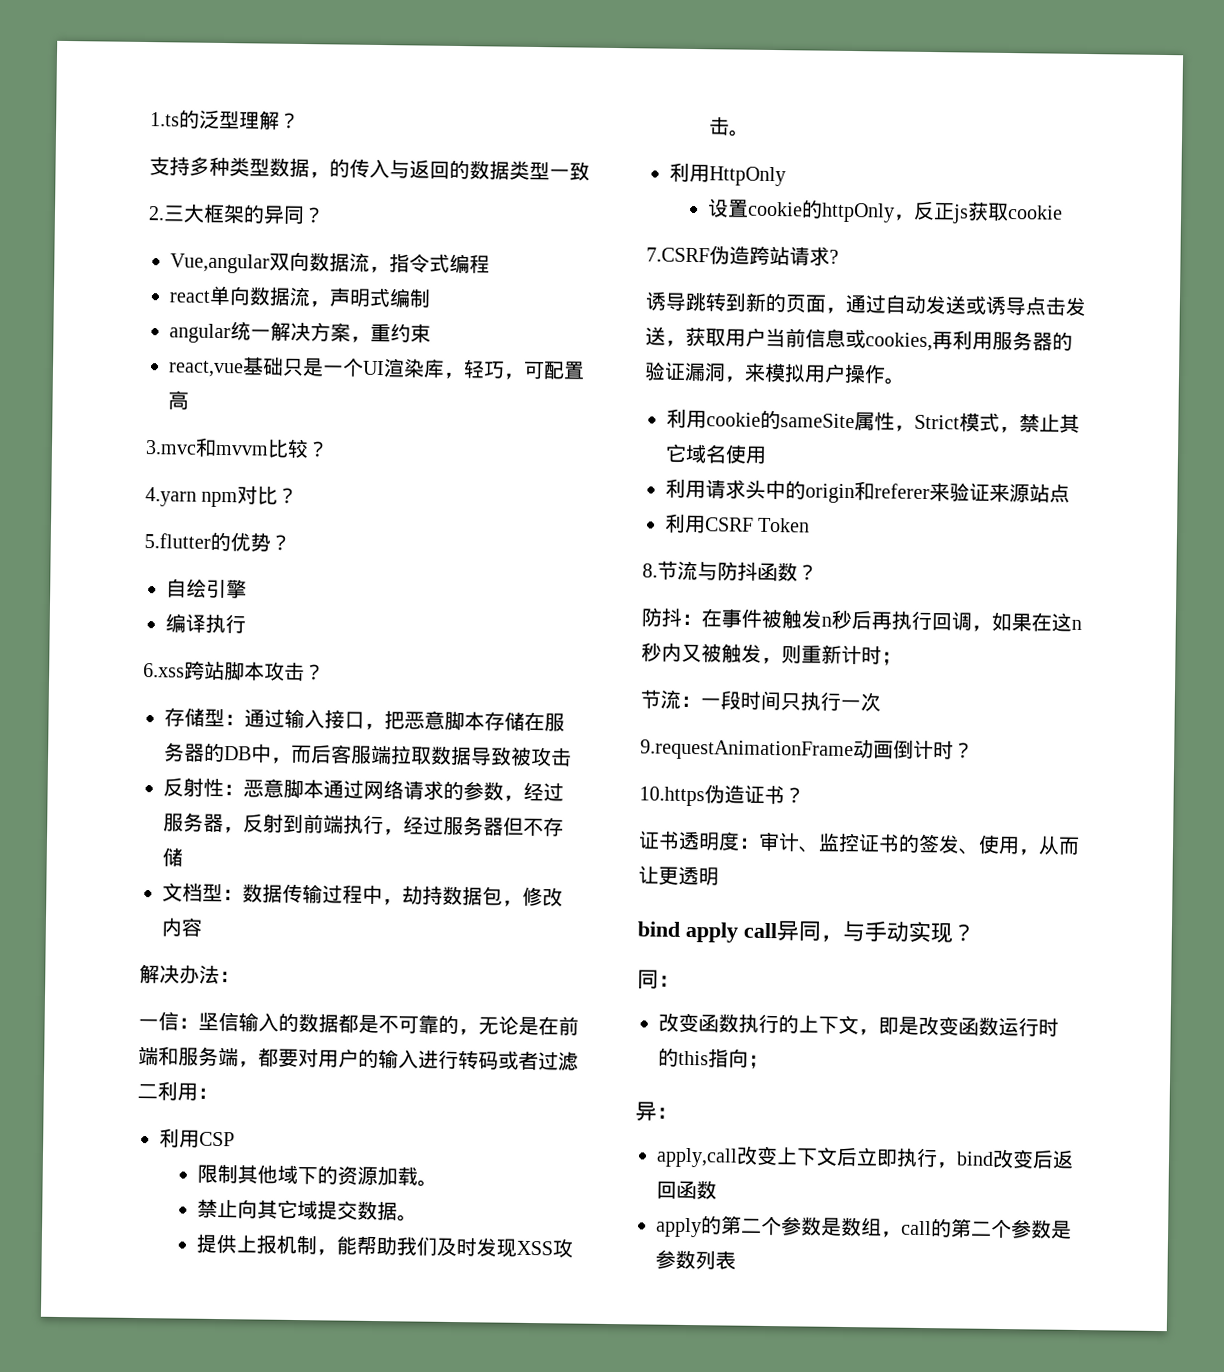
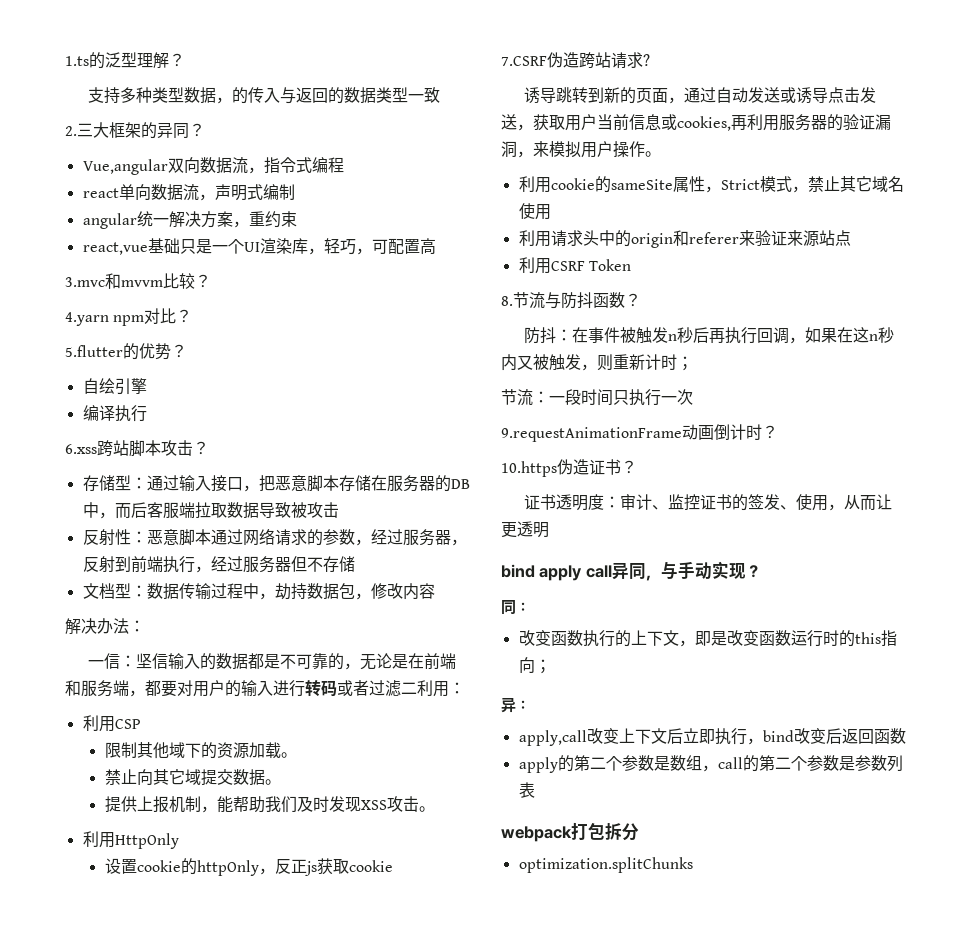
(736, 1260) none -> [501,822,639,842] [518,857,693,873] // webpack打包拆分 // optimization.splitChunks

